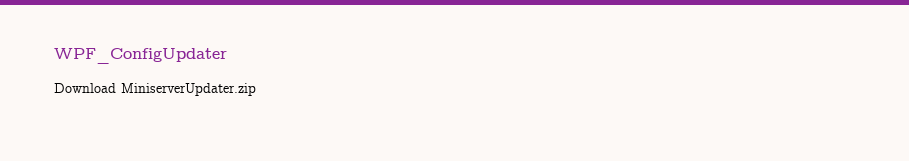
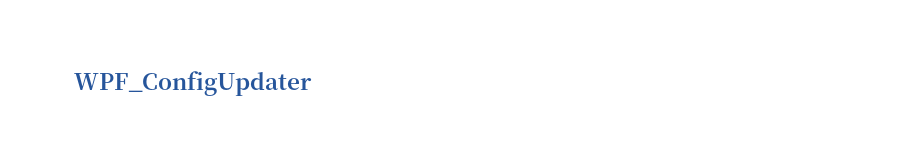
[54,83,256,96] // Download MiniserverUpdater.zip -> (312, 83) none

